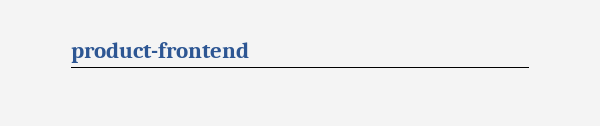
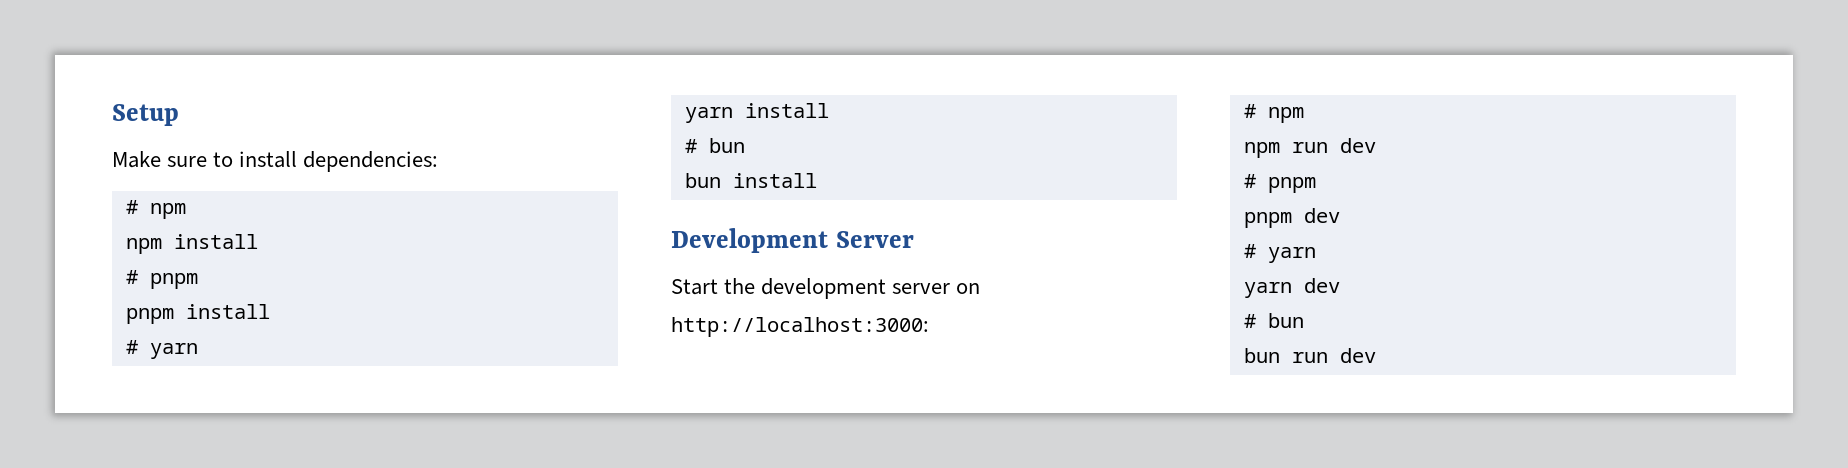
[71,42,249,63] product-frontend -> [112,104,179,126] [112,151,439,172] [125,200,186,219] [125,234,258,254] [125,270,198,289] [125,304,270,324] [125,340,198,359] [684,103,829,123] [684,138,745,153] [684,173,817,188] [671,228,914,253] [671,278,981,299] [671,317,929,337] [1243,104,1304,123] [1243,138,1376,158] [1243,174,1316,193] [1243,208,1340,228] [1243,244,1316,263] [1243,278,1340,298] [1243,313,1304,328] [1243,348,1376,363] Setup // Make sure to install dependencies: // # npm // npm install // # pnpm // pnpm install // # yarn // yarn install // # bun // bun install // Development Server // Start the development server on http://localhost:3000: // # npm // npm run dev // # pnpm // pnpm dev // # yarn // yarn dev // # bun // bun run dev

